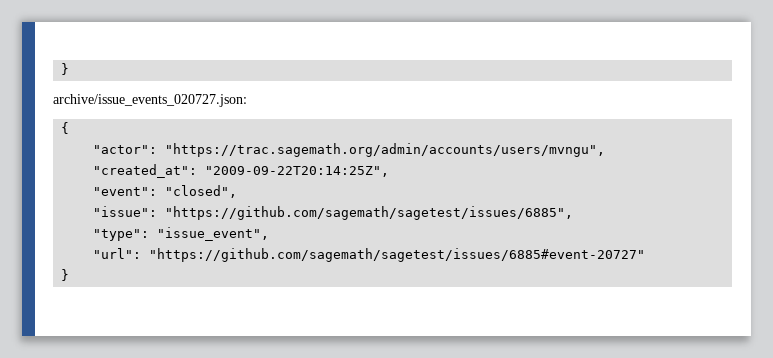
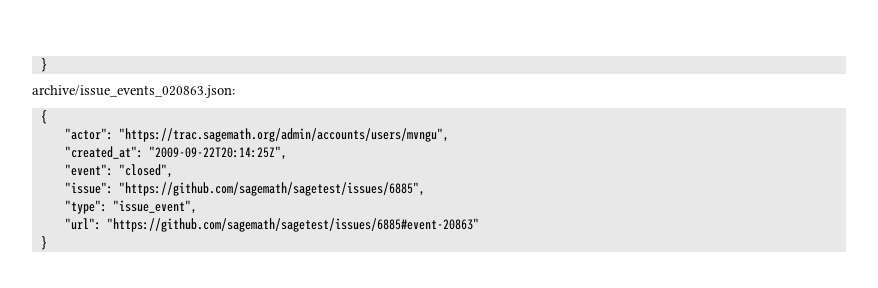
[53,94,247,107] archive/issue_events_020727.json: -> [32,85,235,98] archive/issue_events_020863.json:
[149,248,646,262] "https://github.com/sagemath/sagetest/issues/6885#event-20727" -> [106,218,479,232] "https://github.com/sagemath/sagetest/issues/6885#event-20863"

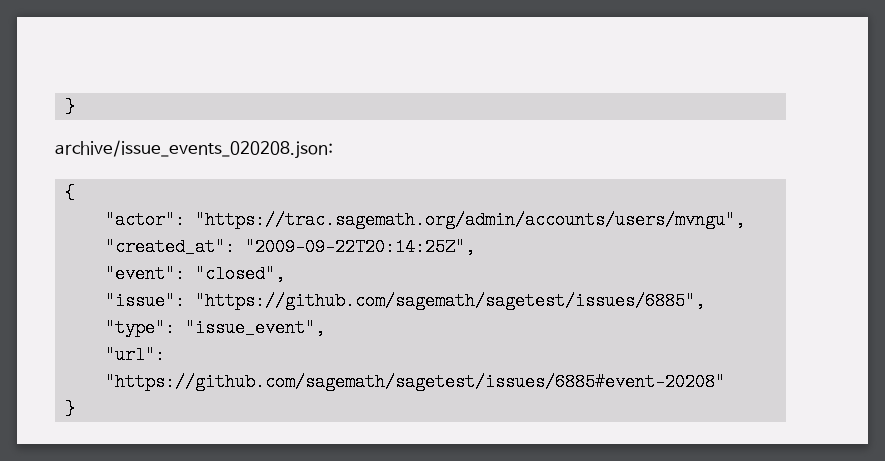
[32,85,235,98] archive/issue_events_020863.json: -> [55,140,333,159] archive/issue_events_020208.json:
[106,218,479,232] "https://github.com/sagemath/sagetest/issues/6885#event-20863" -> [104,373,725,391] "https://github.com/sagemath/sagetest/issues/6885#event-20208"

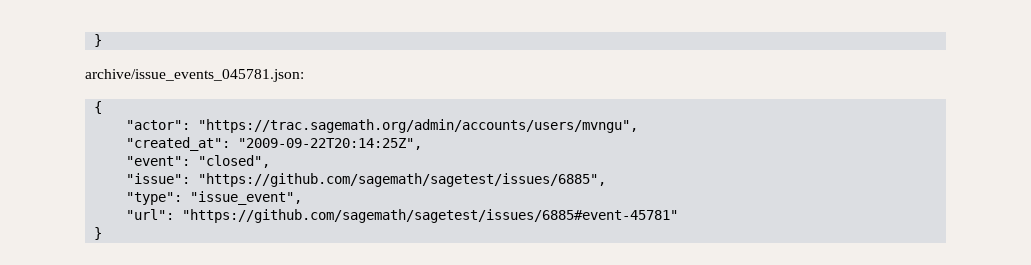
[55,140,333,159] archive/issue_events_020208.json: -> [85,69,304,82] archive/issue_events_045781.json:
[104,373,725,391] "https://github.com/sagemath/sagetest/issues/6885#event-20208" -> [182,209,679,223] "https://github.com/sagemath/sagetest/issues/6885#event-45781"

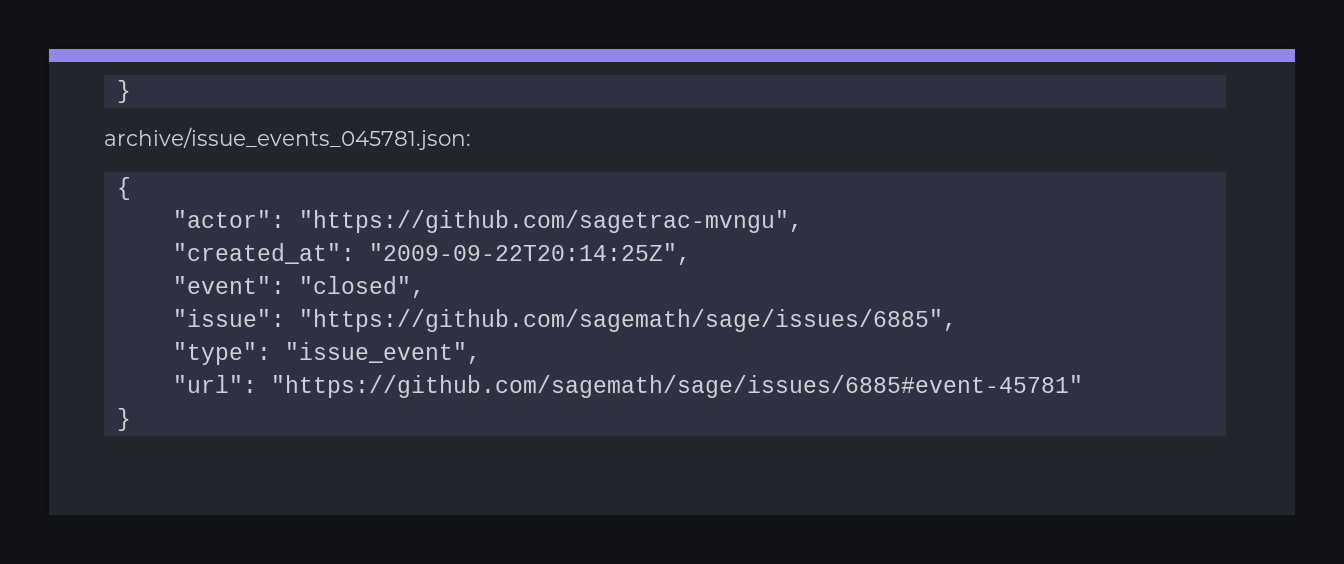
[198,119,639,133] "https://trac.sagemath.org/admin/accounts/users/mvngu", -> [298,210,803,233] "https://github.com/sagetrac-mvngu",
[198,173,607,187] "https://github.com/sagemath/sagetest/issues/6885", -> [298,309,957,332] "https://github.com/sagemath/sage/issues/6885",
[182,209,679,223] "https://github.com/sagemath/sagetest/issues/6885#event-45781" -> [270,375,1083,398] "https://github.com/sagemath/sage/issues/6885#event-45781"

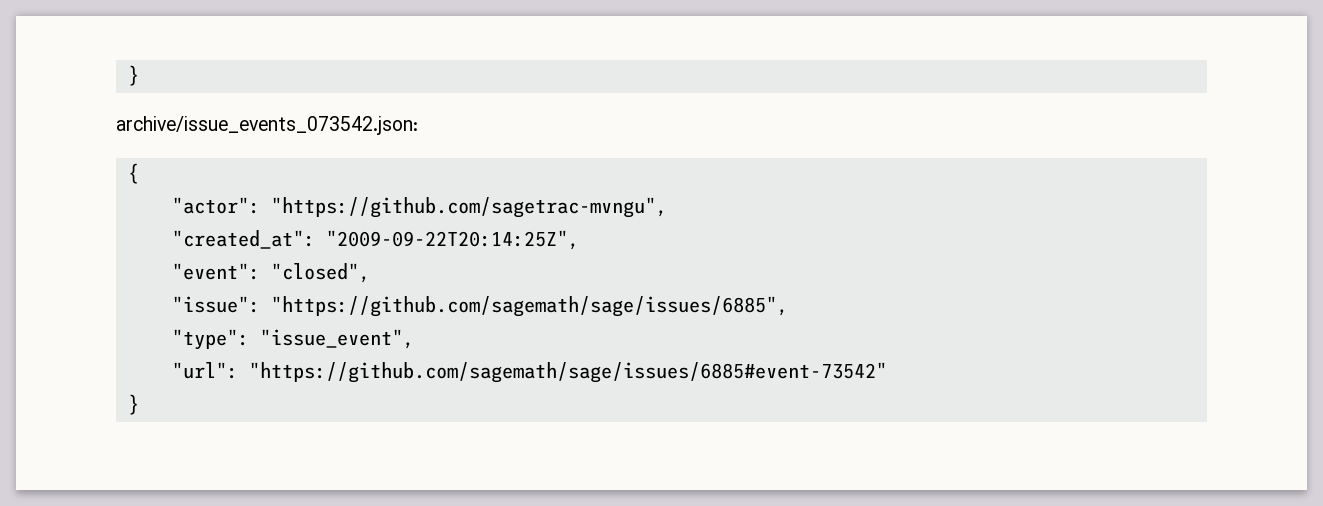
[104,127,471,150] archive/issue_events_045781.json: -> [116,116,418,135] archive/issue_events_073542.json:
[270,375,1083,398] "https://github.com/sagemath/sage/issues/6885#event-45781" -> [248,362,887,383] "https://github.com/sagemath/sage/issues/6885#event-73542"

